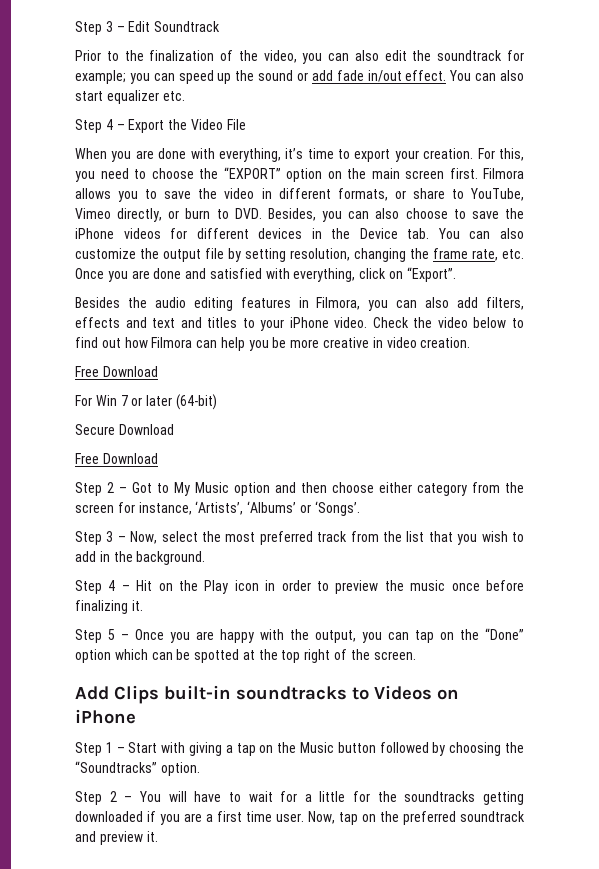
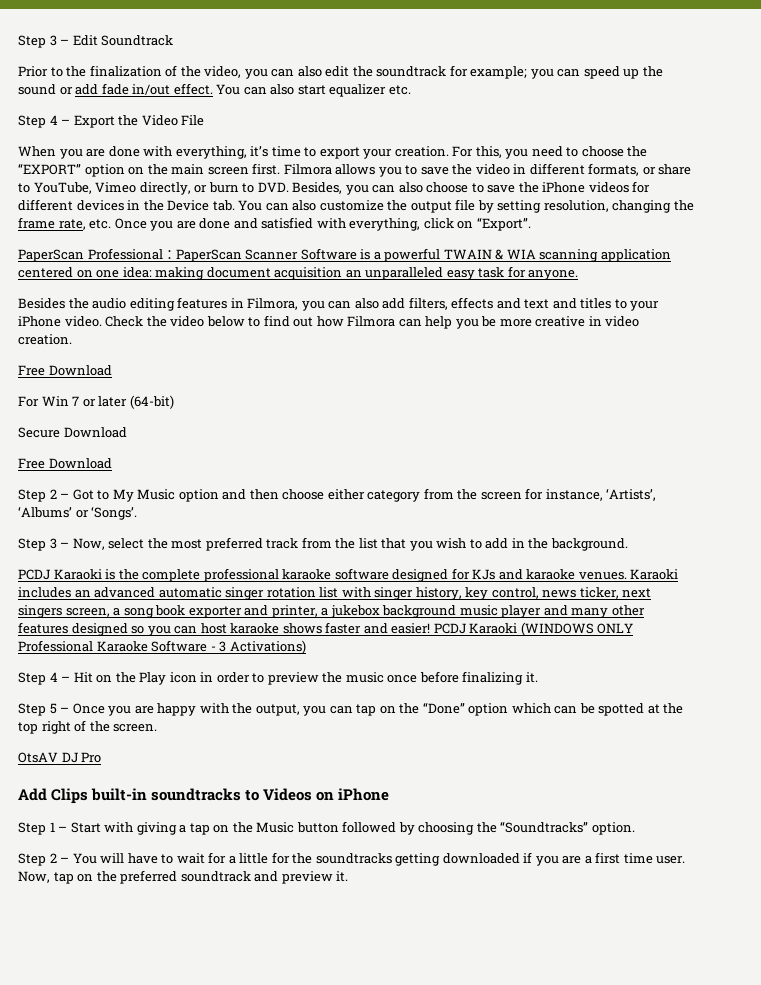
(456, 274) none -> [18,248,671,262] [18,266,579,280] // PaperScan Professional：PaperScan Scanner Software is a powerful TWAIN & WIA scanning application centered on one idea: making document acquisition an unparalleled easy task for anyone.
(206, 558) none -> [18,568,679,582] [18,587,652,600] [18,605,645,618] [18,622,634,636] [18,640,306,654] // PCDJ Karaoki is the complete professional karaoke software designed for KJs and karaoke venues. Karaoki includes an advanced automatic singer rotation list with singer history, key control, news ticker, next singers screen, a song book exporter and printer, a jukebox background music player and many other features designed so you can host karaoke shows faster and easier! PCDJ Karaoki (WINDOWS ONLY Professional Karaoke Software - 3 Activations)
(416, 655) none -> [18,752,102,763] // OtsAV DJ Pro

